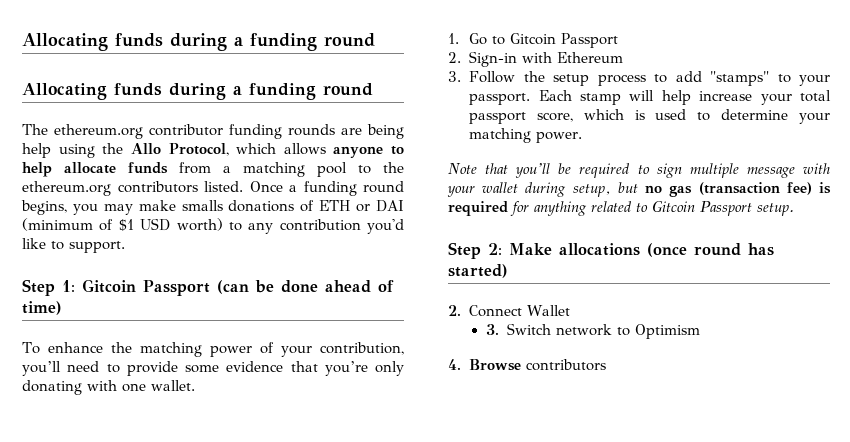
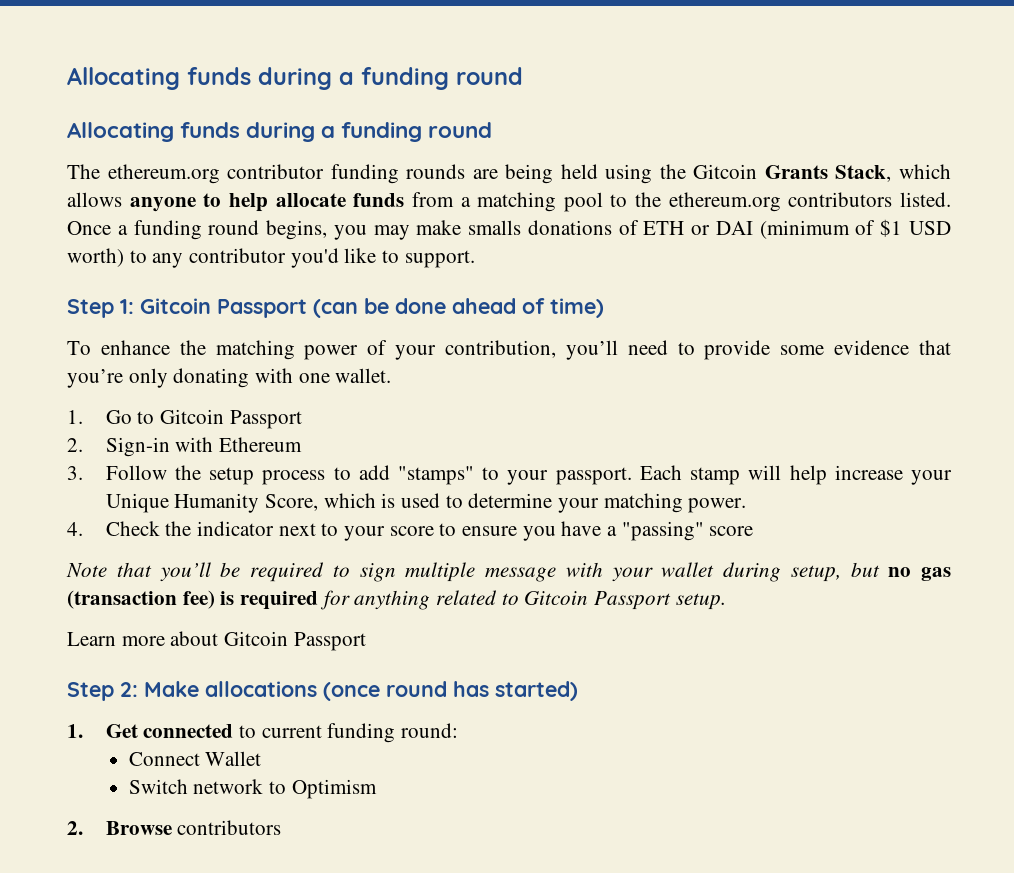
[22,143,51,158] help -> [560,164,598,179] held
[130,143,229,156] Allo Protocol, -> [693,164,892,182] Gitcoin Grants Stack,
[279,219,361,231] contribution -> [189,248,287,263] contributor
[800,90,831,102] [469,112,573,124] total passport score, -> [105,493,319,513] Unique Humanity Score,
(583, 137) none -> [67,521,754,541] // 4. Check the indicator next to your score to ensure you have a "passing" score
(794, 209) none -> [67,631,366,651] // Learn more about Gitcoin Passport
[448,305,461,316] 2. -> [67,723,459,743] 1. Get connected to current funding round: //
[485,324,499,335] 3. -> (262, 758) none
[448,359,461,370] 4. -> [67,821,83,835] 2.

